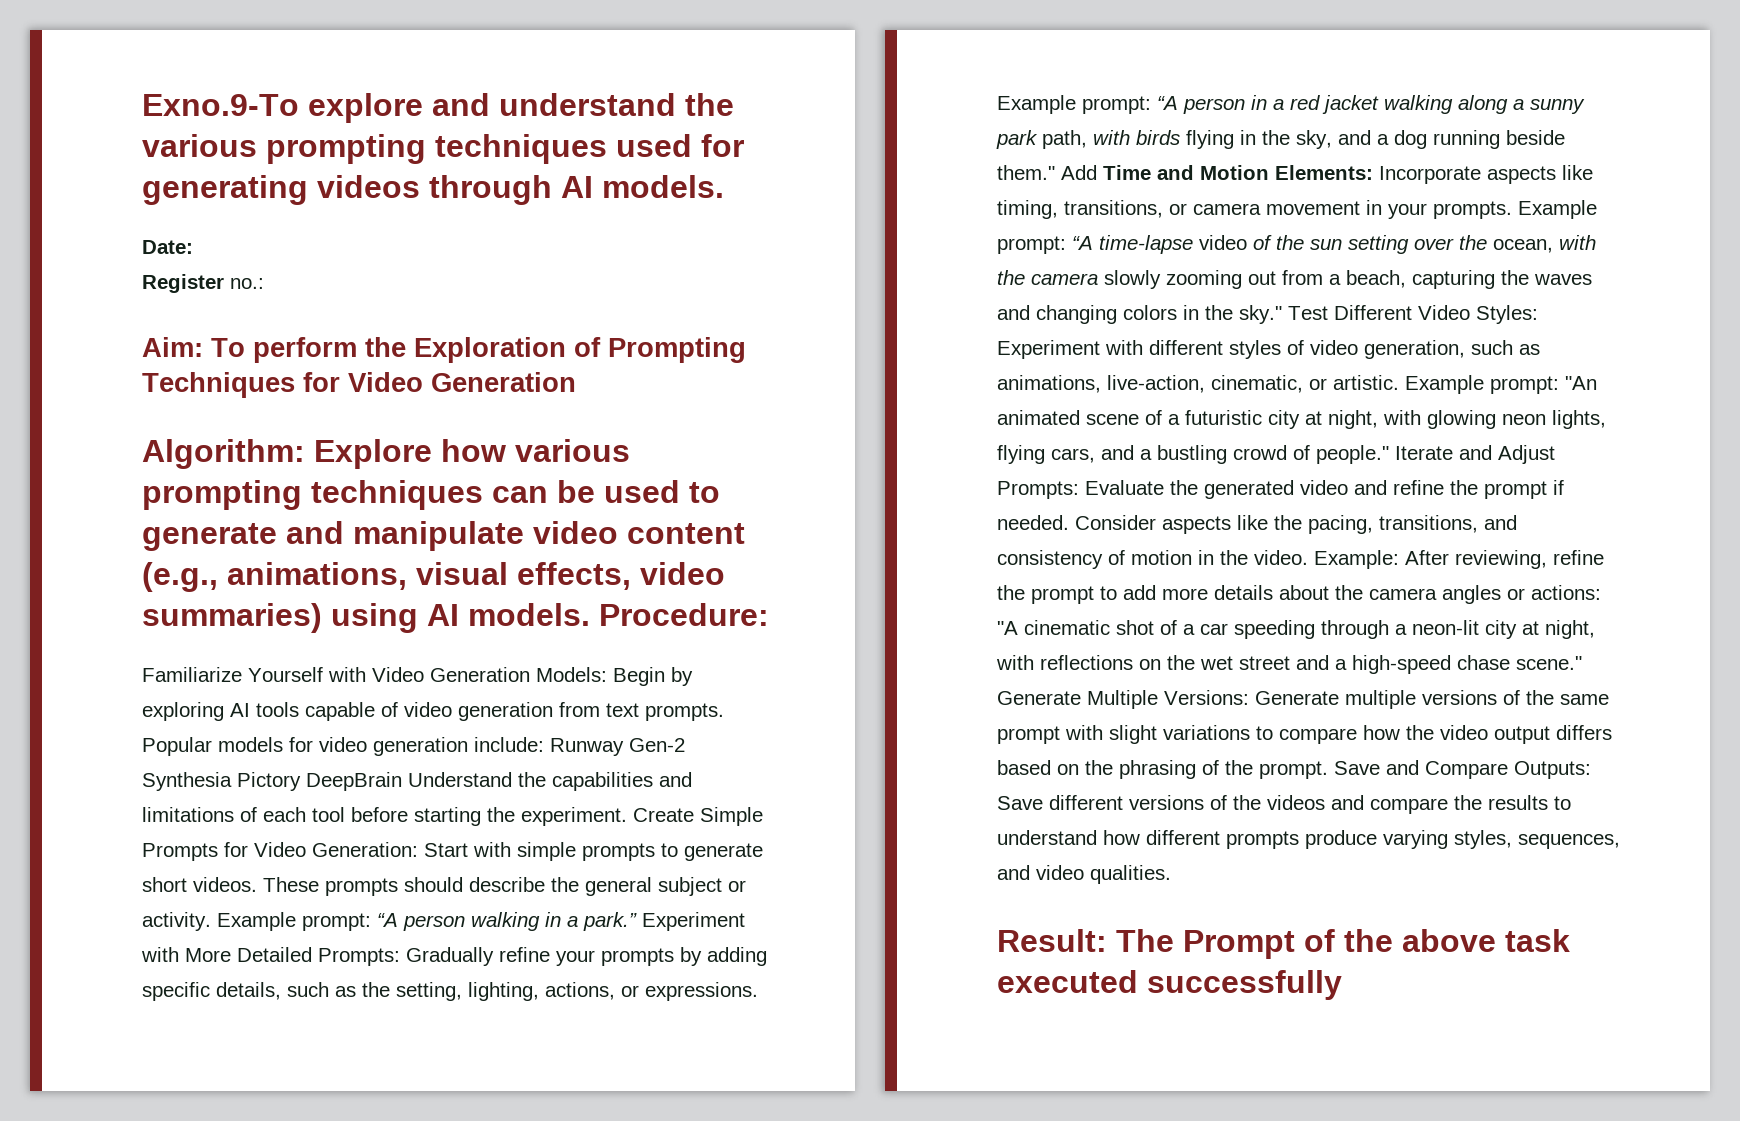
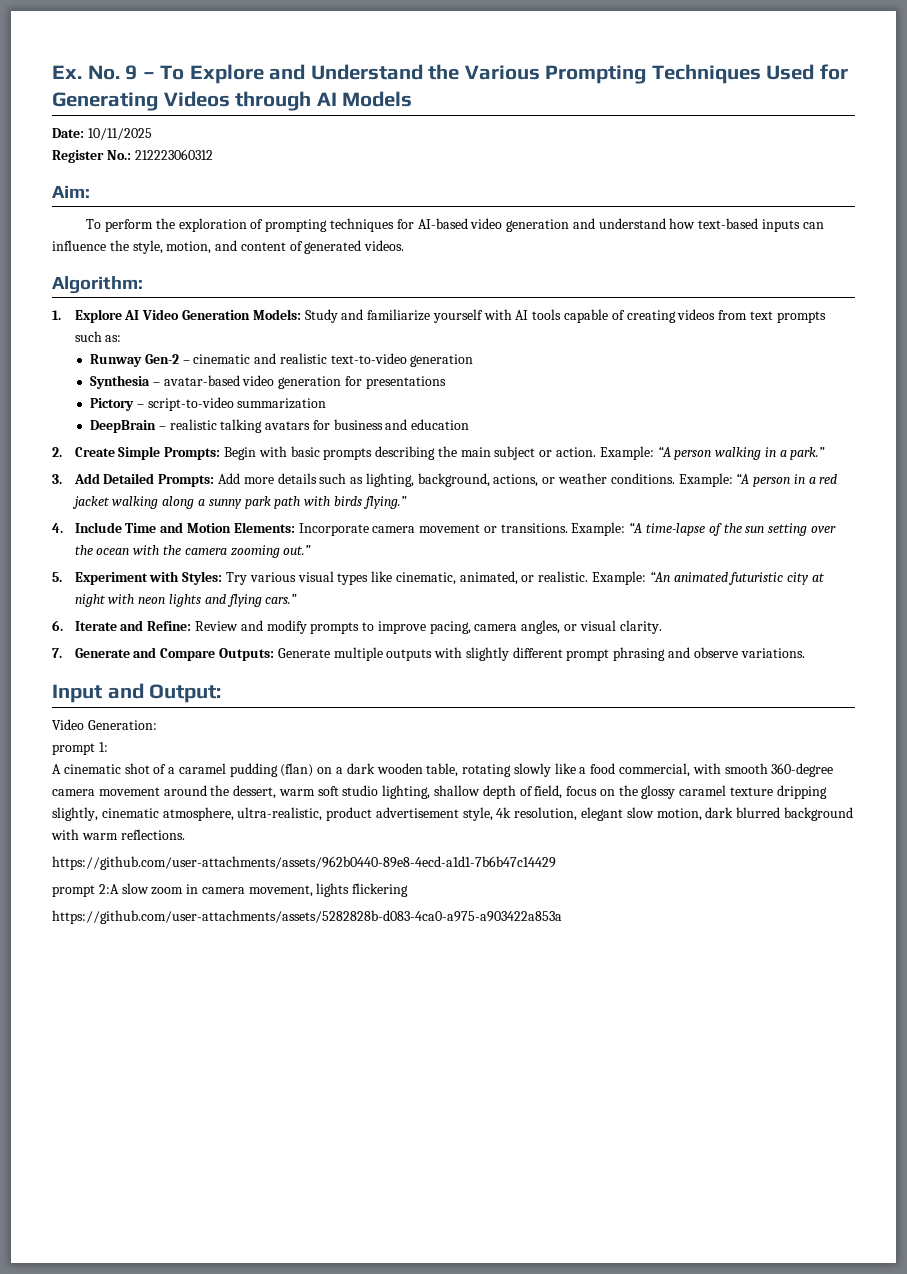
[142,93,734,123] [142,134,744,164] [142,175,420,205] Exno.9-To explore and understand the various prompting techniques used for generating videos -> [52,64,848,84] [52,91,230,111] Ex. No. 9 – To Explore and Understand the Various Prompting Techniques Used for Generating Videos
[602,175,724,198] models. -> [342,91,413,107] Models
(193, 247) none -> [87,128,152,140] 10/11/2025
[230,278,264,289] no.: -> [106,149,213,160] No.: 212223060312
(203, 347) none -> (90, 191) //
[414,337,746,363] [142,372,576,398] [142,439,630,469] [142,480,720,510] [142,521,745,551] [142,562,725,592] [142,603,769,633] [142,667,693,686] [142,702,724,721] [142,737,685,756] [142,772,692,791] [142,807,763,826] [142,842,763,861] [142,877,746,896] [142,912,371,931] Exploration of Prompting Techniques for Video Generation // Algorithm: Explore how various prompting techniques can be used to generate and manipulate video content (e.g., animations, visual effects, video summaries) using AI models. Procedure: // Familiarize Yourself with Video Generation Models: Begin by exploring AI tools capable of video generation from text prompts. Popular models for video generation include: Runway Gen-2 Synthesia Pictory DeepBrain Understand the capabilities and limitations of each tool before starting the experiment. Create Simple Prompts for Video Generation: Start with simple prompts to generate short videos. These prompts should describe the general subject or activity. Example prompt: -> [178,218,824,232] [52,240,405,254] [52,276,143,294] [52,309,826,323] [74,331,122,342] [90,353,474,367] [90,375,446,389] [90,397,327,411] [90,419,470,433] [52,446,654,460] exploration of prompting techniques for AI-based video generation and understand how text-based inputs can influence the style, motion, and content of generated videos. // Algorithm: // 1. Explore AI Video Generation Models: Study and familiarize yourself with AI tools capable of creating videos from text prompts such as: // Runway Gen-2 – cinematic and realistic text-to-video generation // Synthesia – avatar-based video generation for presentations // Pictory – script-to-video summarization // DeepBrain – realistic talking avatars for business and education // 2. Create Simple Prompts: Begin with basic prompts describing the main subject or action. Example:
[642,912,745,931] [141,947,767,966] [142,982,758,1001] [997,95,1151,114] Experiment with More Detailed Prompts: Gradually refine your prompts by adding specific details, such as the setting, lighting, actions, or expressions. Example prompt: -> [52,473,733,487] // 3. Add Detailed Prompts: Add more details such as lighting, background, actions, or weather conditions. Example:
[1042,130,1087,149] path, -> [274,496,301,509] path
[1186,130,1565,149] [997,165,1097,180] flying in the sky, and a dog running beside them." Add -> [362,496,407,509] [52,522,122,533] flying.” // 4. Include
[1487,165,1593,184] [997,200,1597,219] [997,236,1066,254] aspects like timing, transitions, or camera movement in your prompts. Example prompt: -> [372,522,626,536] camera movement or transitions. Example:
[1199,235,1247,250] video -> (705, 529) none
[1493,239,1553,253] ocean, -> [96,548,130,555] ocean
[1104,270,1592,289] [997,305,1538,324] [997,340,1540,359] [997,375,1597,394] [997,410,1606,429] [997,445,1555,464] [997,480,1564,499] [997,515,1517,534] [997,550,1604,569] [997,585,1601,604] [997,620,1595,639] [996,655,1582,674] [997,690,1609,709] [997,725,1612,744] [997,760,1591,779] [997,795,1571,814] [997,830,1620,849] [997,865,1171,884] [997,929,1570,959] [997,970,1342,1000] slowly zooming out from a beach, capturing the waves and changing colors in the sky." Test Different Video Styles: Experiment with different styles of video generation, such as animations, live-action, cinematic, or artistic. Example prompt: "An animated scene of a futuristic city at night, with glowing neon lights, flying cars, and a bustling crowd of people." Iterate and Adjust Prompts: Evaluate the generated video and refine the prompt if needed. Consider aspects like the pacing, transitions, and consistency of motion in the video. Example: After reviewing, refine the prompt to add more details about the camera angles or actions: "A cinematic shot of a car speeding through a neon-lit city at night, with reflections on the wet street and a high-speed chase scene." Generate Multiple Versions: Generate multiple versions of the same prompt with slight variations to compare how the video output differs based on the phrasing of the prompt. Save and Compare Outputs: Save different versions of the videos and compare the results to understand how different prompts produce varying styles, sequences, and video qualities. // Result: The Prompt of the above task executed successfully -> [230,545,312,558] [52,571,825,585] [74,594,298,607] [52,620,662,634] [52,647,805,661] [52,683,222,703] [52,719,157,730] [52,742,108,755] [52,763,834,777] [52,785,827,799] [52,807,853,821] [51,829,185,840] [52,856,556,870] [52,883,409,897] [52,910,562,924] zooming out.” // 5. Experiment with Styles: Try various visual types like cinematic, animated, or realistic. Example: “An animated futuristic city at night with neon lights and flying cars.” // 6. Iterate and Refine: Review and modify prompts to improve pacing, camera angles, or visual clarity. // 7. Generate and Compare Outputs: Generate multiple outputs with slightly different prompt phrasing and observe variations. // Input and Output: // Video Generation: // prompt 1: // A cinematic shot of a caramel pudding (flan) on a dark wooden table, rotating slowly like a food commercial, with smooth 360-degree camera movement around the dessert, warm soft studio lighting, shallow depth of field, focus on the glossy caramel texture dripping slightly, cinematic atmosphere, ultra-realistic, product advertisement style, 4k resolution, elegant slow motion, dark blurred background with warm reflections. // https://github.com/user-attachments/assets/962b0440-89e8-4ecd-a1d1-7b6b47c14429 // prompt 2:A slow zoom in camera movement, lights flickering // https://github.com/user-attachments/assets/5282828b-d083-4ca0-a975-a903422a853a

